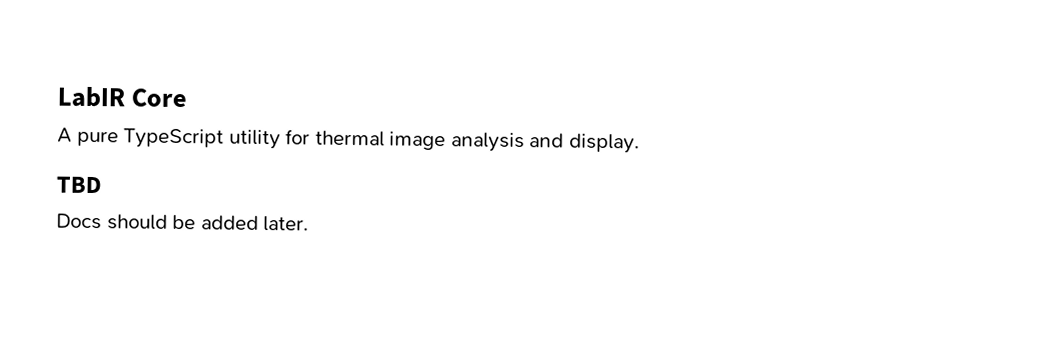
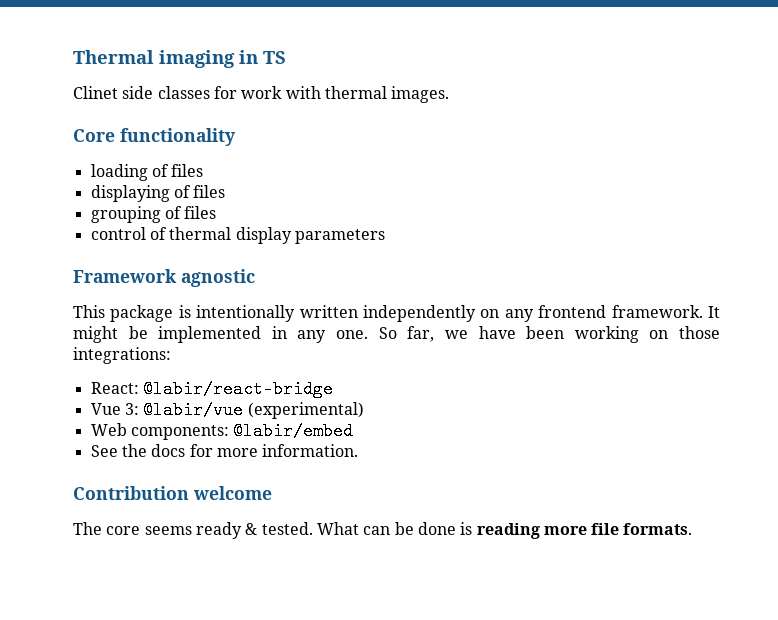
[57,86,188,108] [57,127,640,154] [56,176,102,194] [56,213,310,232] LabIR Core // A pure TypeScript utility for thermal image analysis and display. // TBD // Docs should be added later. -> [73,50,286,68] [73,86,450,103] [73,128,236,146] [90,164,204,181] [90,185,226,202] [90,206,217,223] [90,227,385,244] [73,269,255,287] [73,305,721,322] [73,326,721,343] [73,347,171,364] [90,380,333,398] [90,401,364,419] [90,422,354,440] [90,444,359,457] [73,486,272,500] [73,522,693,539] Thermal imaging in TS // Clinet side classes for work with thermal images. // Core functionality // loading of files // displaying of files // grouping of files // control of thermal display parameters // Framework agnostic // This package is intentionally written independently on any frontend framework. It might be implemented in any one. So far, we have been working on those integrations: // React: @labir/react-bridge // Vue 3: @labir/vue (experimental) // Web components: @labir/embed // See the docs for more information. // Contribution welcome // The core seems ready & tested. What can be done is reading more file formats.

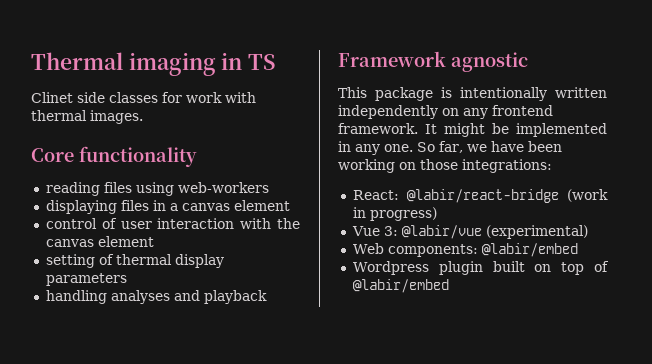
[90,164,204,181] loading of files -> [45,182,269,196] reading files using web-workers
[173,185,226,198] [90,206,217,223] [90,227,146,240] of files // grouping of files // control -> [120,200,290,211] [45,218,300,229] [45,236,154,247] [45,254,95,268] files in a canvas element // control of user interaction with the canvas element // setting
(385, 236) none -> [45,290,267,304] // handling analyses and playback
(333, 389) none -> [567,189,608,202] [352,207,437,221] (work in progress)
[90,444,359,457] [73,486,272,500] [73,522,693,539] See the docs for more information. // Contribution welcome // The core seems ready & tested. What can be done is reading more file formats. -> [352,261,609,275] [352,279,449,293] Wordpress plugin built on top of @labir/embed

